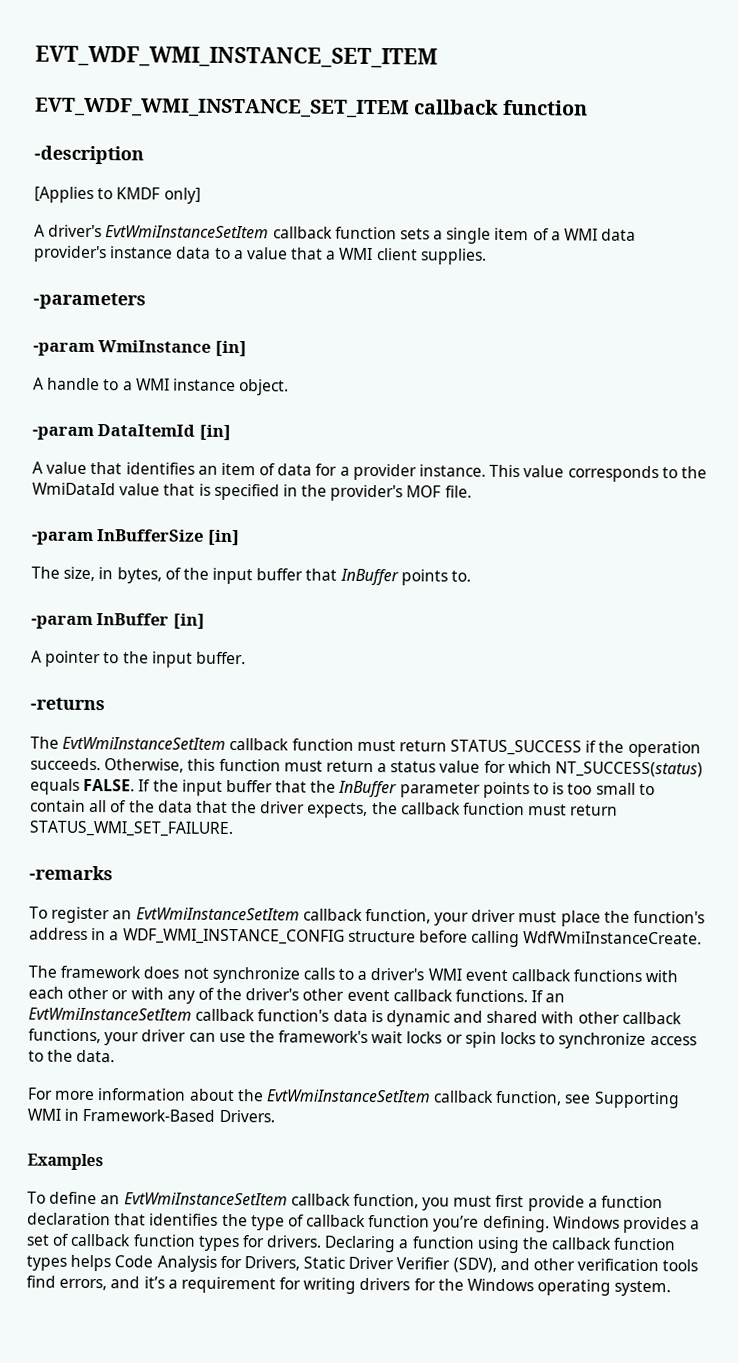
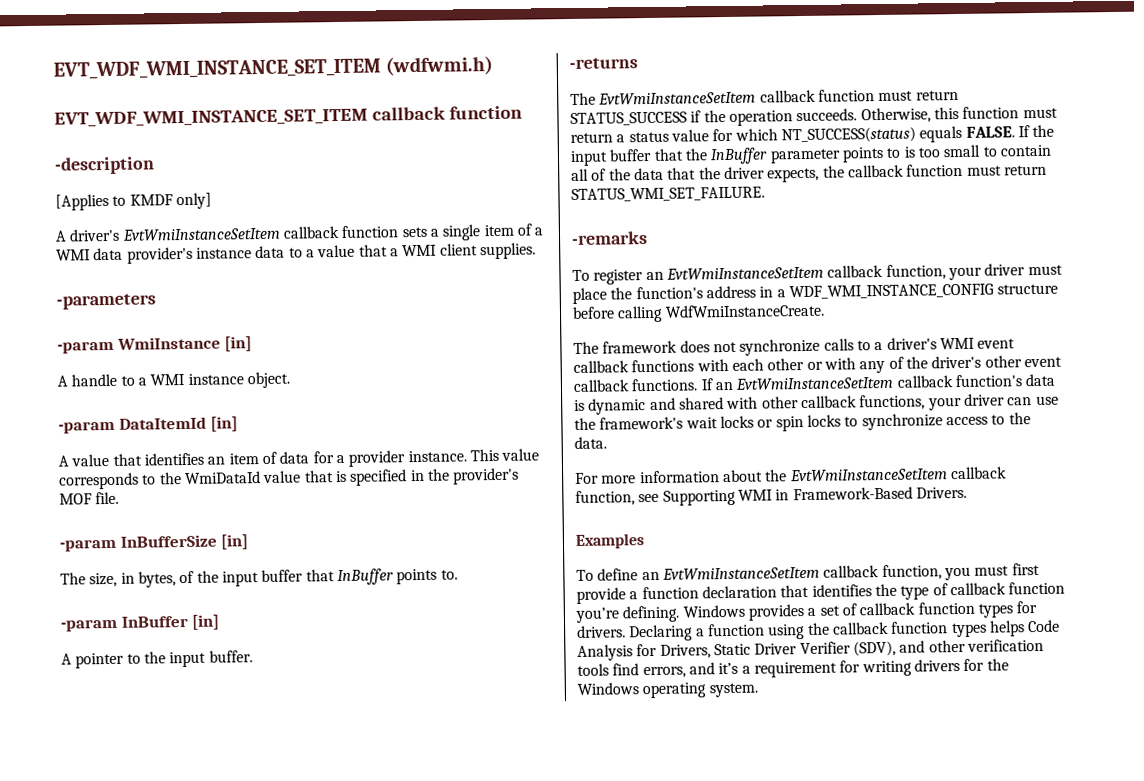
[35,45,438,69] EVT_WDF_WMI_INSTANCE_SET_ITEM -> [53,55,494,80] EVT_WDF_WMI_INSTANCE_SET_ITEM (wdfwmi.h)

